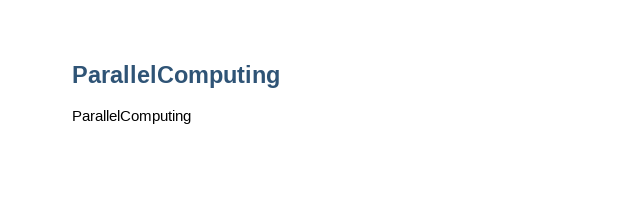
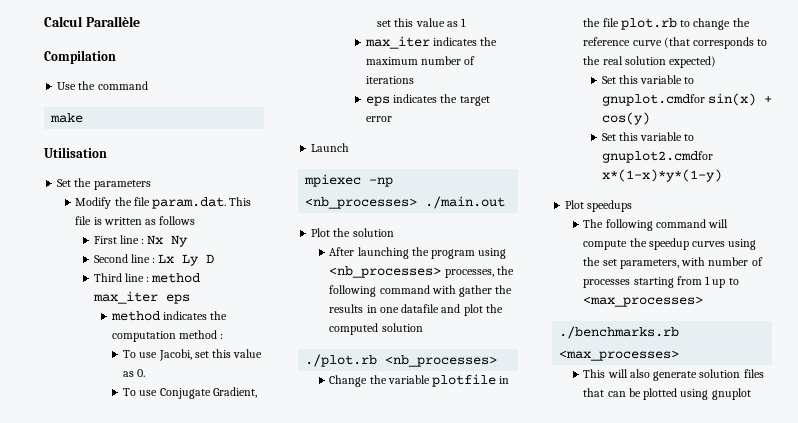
[72,65,280,88] [72,110,191,124] ParallelComputing // ParallelComputing -> [44,16,140,27] [44,50,116,64] [57,81,148,90] [50,113,84,123] [44,147,107,158] [57,178,151,190] [75,197,252,209] [75,216,196,225] [93,235,189,247] [93,254,215,266] [93,273,201,283] [92,291,190,304] [110,311,228,321] [111,330,224,342] [123,349,263,361] [123,369,146,377] [123,387,257,399] [377,18,467,27] [364,36,498,49] [365,56,476,65] [365,76,414,84] [365,94,490,106] [365,116,392,122] [311,143,350,152] [304,174,394,187] [305,196,506,209] [311,228,394,237] [329,247,507,259] [329,266,514,278] [329,285,513,297] [329,304,503,316] [329,323,423,335] [305,354,498,367] [329,374,510,387] [583,18,750,30] [583,37,768,49] [583,56,717,68] [601,75,695,84] [601,93,772,106] [601,112,650,125] [601,132,695,141] [601,151,713,163] [601,169,722,182] [565,200,633,212] [583,219,729,231] [583,238,757,250] [583,257,763,269] [583,276,739,288] [583,296,704,307] [559,326,680,339] [559,350,680,361] [583,369,764,381] [583,388,751,400] Calcul Parallèle // Compilation // Use the command // make // Utilisation // Set the parameters // Modify the file param.dat. This file is written as follows // First line : Nx Ny // Second line : Lx Ly D // Third line : method max_iter eps // method indicates the computation method : // To use Jacobi, set this value as 0. // To use Conjugate Gradient, set this value as 1 // max_iter indicates the maximum number of iterations // eps indicates the target error // Launch // mpiexec -np <nb_processes> ./main.out // Plot the solution // After launching the program using <nb_processes> processes, the following command with gather the results in one datafile and plot the computed solution // ./plot.rb <nb_processes> // Change the variable plotfile in the file plot.rb to change the reference curve (that corresponds to the real solution expected) // Set this variable to gnuplot.cmdfor sin(x) + cos(y) // Set this variable to gnuplot2.cmdfor x*(1-x)*y*(1-y) // Plot speedups // The following command will compute the speedup curves using the set parameters, with number of processes starting from 1 up to <max_processes> // ./benchmarks.rb <max_processes> // This will also generate solution files that can be plotted using gnuplot

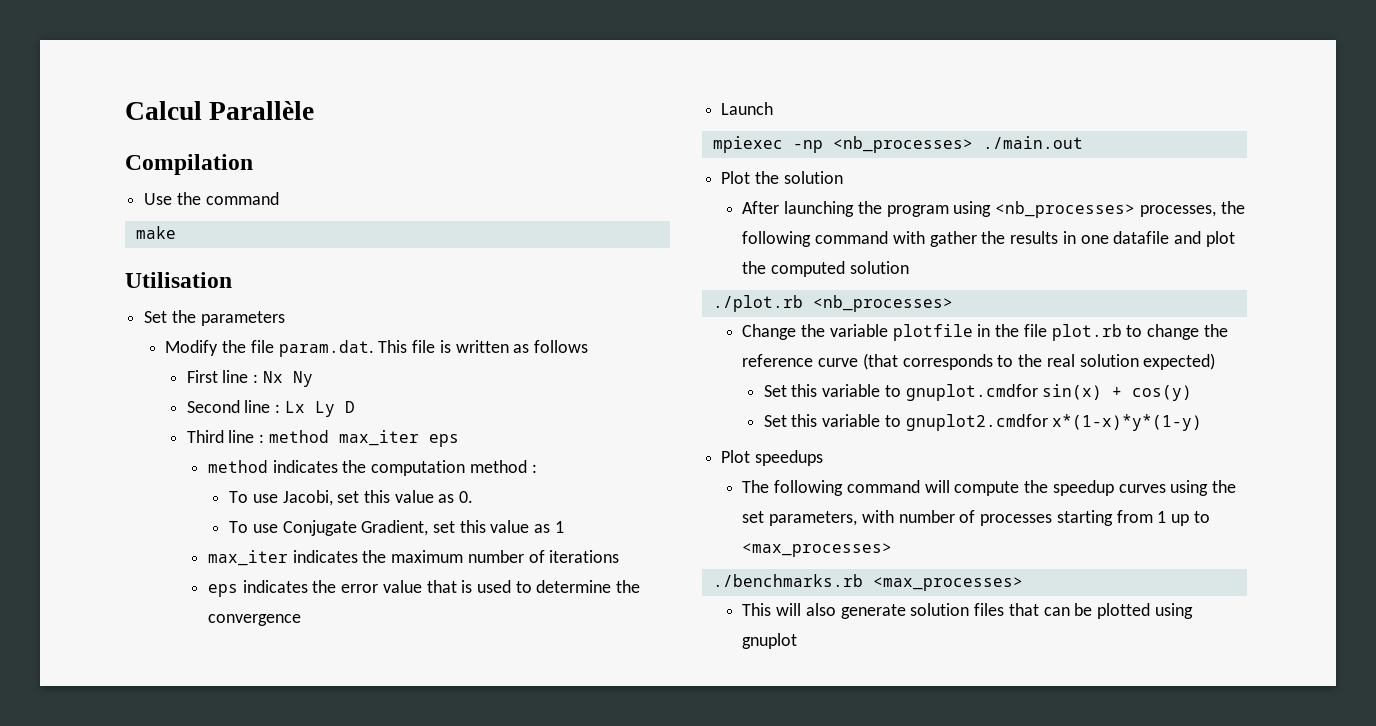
[459,96,490,106] target -> (337, 586) none
(392, 119) none -> [382,580,641,593] [207,614,301,626] value that is used to determine the convergence

